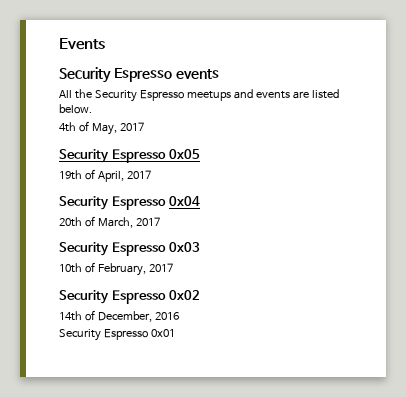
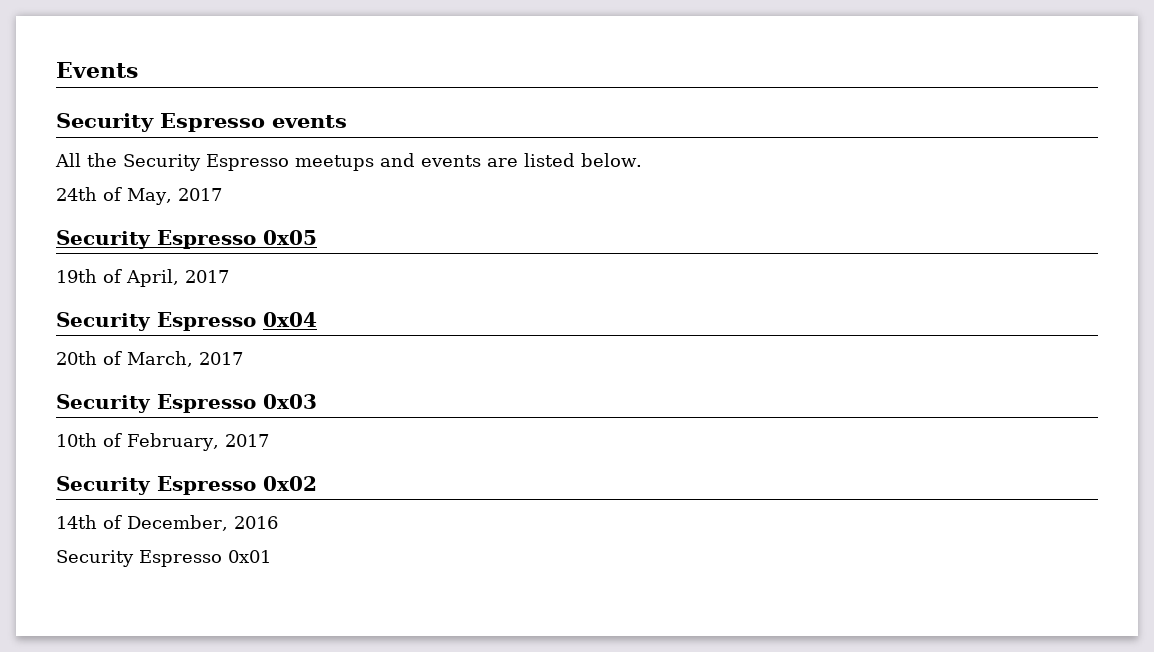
[59,122,76,132] 4th -> [56,187,97,201] 24th

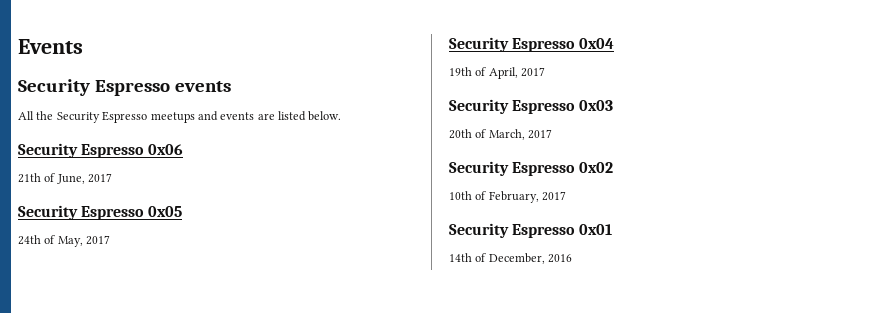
(642, 160) none -> [18,143,183,158] [18,173,113,184] [18,205,182,220] // Security Espresso 0x06 // 21th of June, 2017 // Security Espresso 0x05
[263,230,317,245] 0x05 -> [578,38,614,49] 0x04
[263,312,317,327] 0x04 -> [578,100,613,111] 0x03
[263,394,317,409] 0x03 -> [578,162,613,173] 0x02
[263,476,317,491] 0x02 -> [578,224,612,235] 0x01
[56,550,271,567] // Security Espresso 0x01 -> (573, 258) none

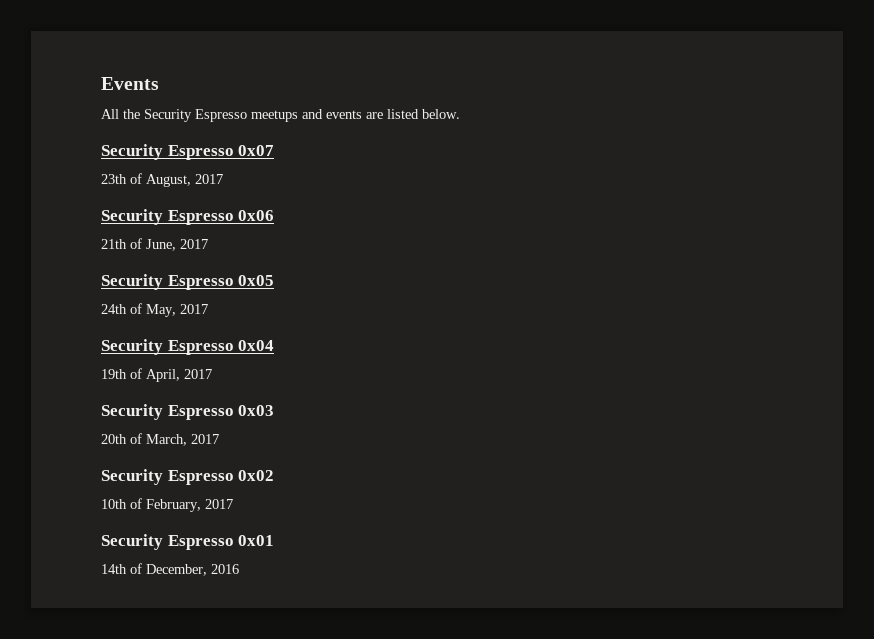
[18,79,231,96] // Security Espresso events -> (159, 83) none
(342, 116) none -> [101,144,275,160] [101,173,223,187] // Security Espresso 0x07 // 23th of August, 2017

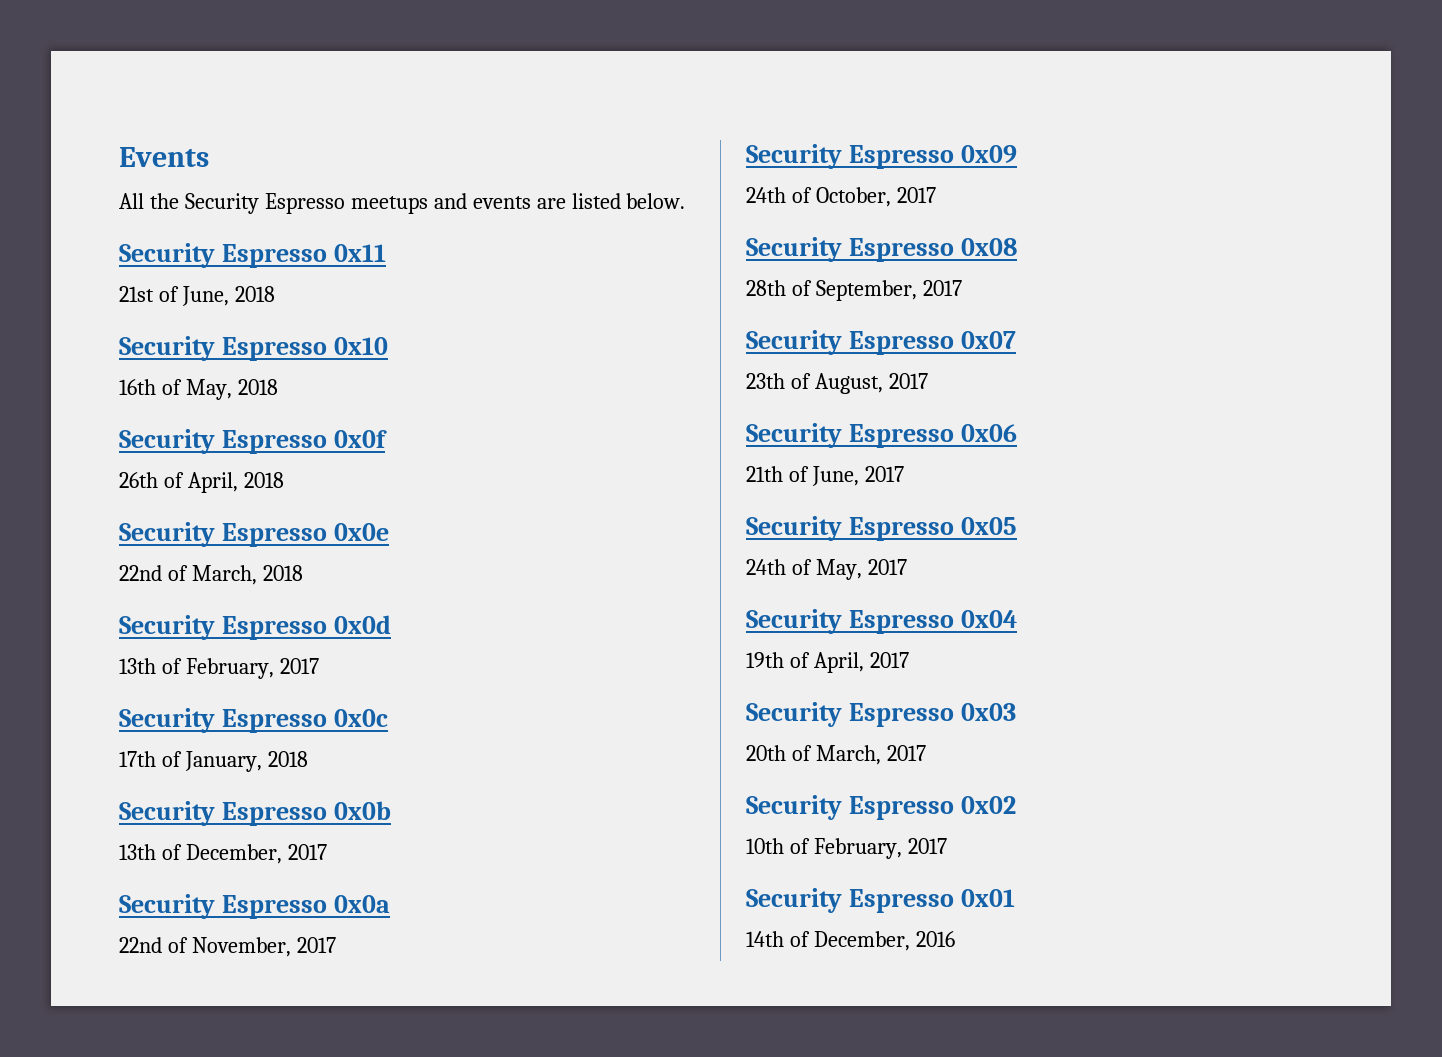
(460, 114) none -> [119,243,386,268] [119,286,275,306] [119,336,388,361] [119,379,278,400] [119,429,387,454] [119,472,284,493] [119,522,389,547] [119,565,303,585] [119,615,391,640] [119,658,319,679] [119,708,388,733] [119,751,308,772] [119,801,391,826] [119,844,327,864] [119,894,390,919] [119,937,336,957] [746,144,1017,169] [746,187,936,207] [746,237,1017,262] [746,280,962,301] // Security Espresso 0x11 // 21st of June, 2018 // Security Espresso 0x10 // 16th of May, 2018 // Security Espresso 0x0f // 26th of April, 2018 // Security Espresso 0x0e // 22nd of March, 2018 // Security Espresso 0x0d // 13th of February, 2017 // Security Espresso 0x0c // 17th of January, 2018 // Security Espresso 0x0b // 13th of December, 2017 // Security Espresso 0x0a // 22nd of November, 2017 // Security Espresso 0x09 // 24th of October, 2017 // Security Espresso 0x08 // 28th of September, 2017

